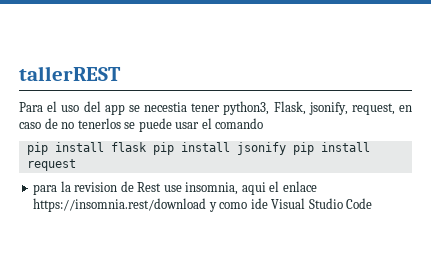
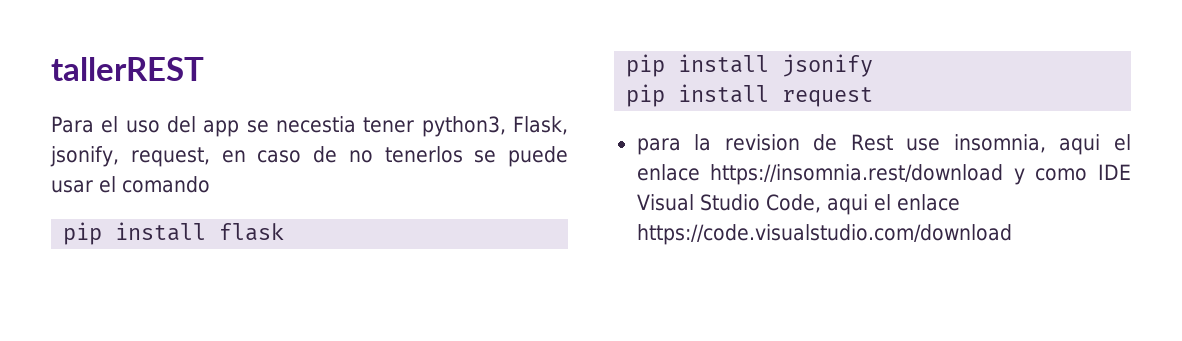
(147, 147) none -> (285, 232) //
(286, 148) none -> (874, 65) //
[250,198,268,209] ide -> [1098,164,1131,180] IDE
[346,198,373,209] Code -> [765,194,960,215] [636,224,1012,245] Code, aqui el enlace https://code.visualstudio.com/download

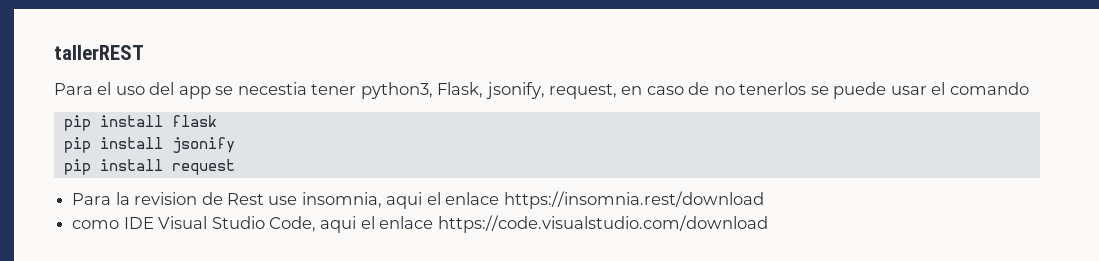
[636,138,681,155] para -> [72,193,112,205] Para
[1013,168,1025,185] y -> (764, 200) //

